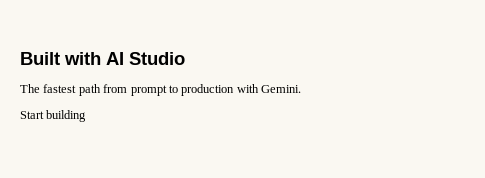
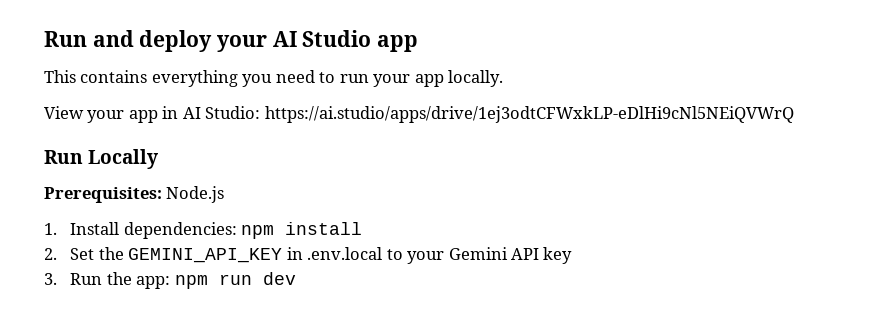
[20,52,185,65] [20,84,301,96] [20,110,87,122] Built with AI Studio // The fastest path from prompt to production with Gemini. // Start building -> [44,30,419,52] [44,70,504,87] [44,106,794,123] [44,149,159,169] [44,186,225,203] [44,222,363,239] [44,247,573,264] [44,272,296,289] Run and deploy your AI Studio app // This contains everything you need to run your app locally. // View your app in AI Studio: https://ai.studio/apps/drive/1ej3odtCFWxkLP-eDlHi9cNl5NEiQVWrQ // Run Locally // Prerequisites: Node.js // 1. Install dependencies: npm install // 2. Set the GEMINI_API_KEY in .env.local to your Gemini API key // 3. Run the app: npm run dev

